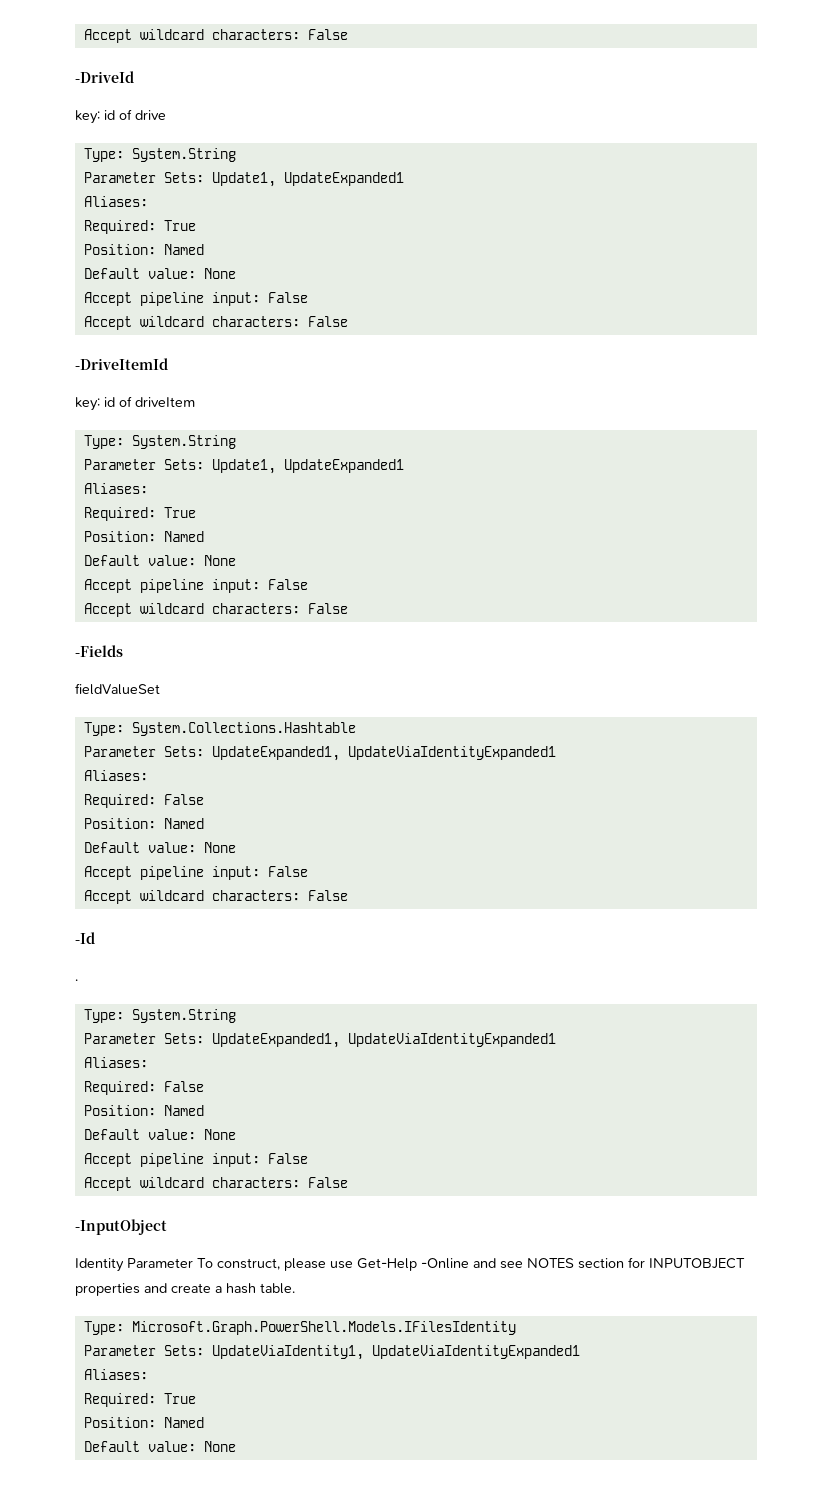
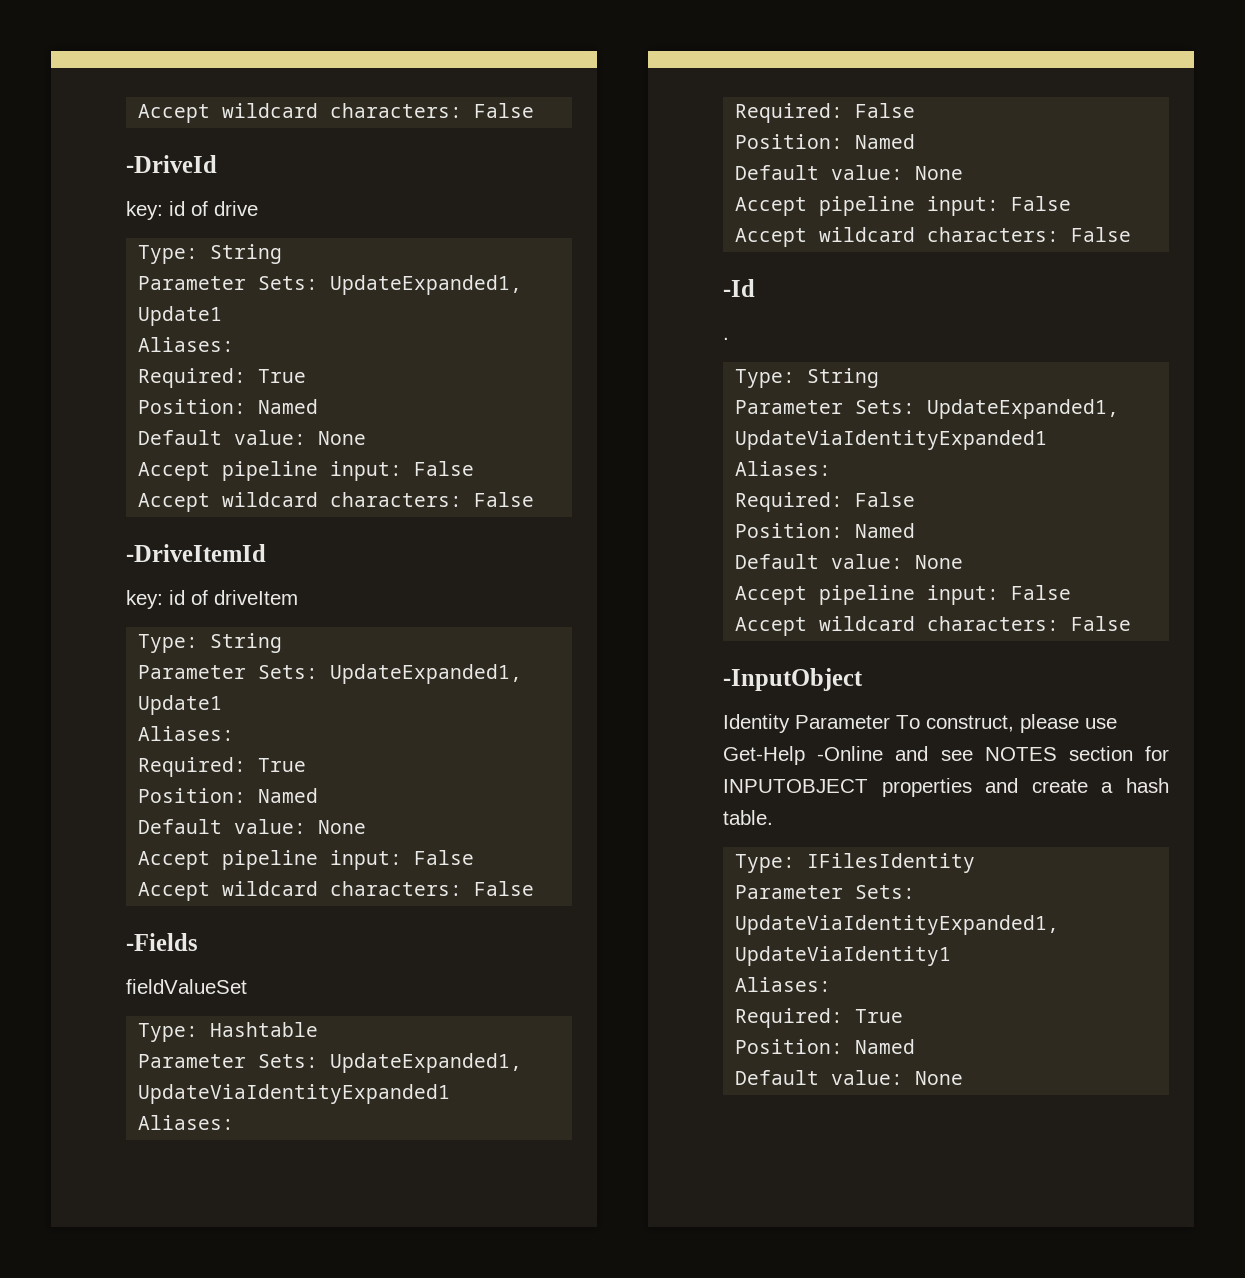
[131,148,236,162] [83,172,404,187] System.String // Parameter Sets: Update1, UpdateExpanded1 -> [210,244,283,264] [138,275,523,295] [138,306,223,326] String // Parameter Sets: UpdateExpanded1, Update1
[131,435,236,449] [83,459,404,474] System.String // Parameter Sets: Update1, UpdateExpanded1 -> [210,633,283,653] [138,664,523,684] [138,695,223,715] String // Parameter Sets: UpdateExpanded1, Update1
[131,722,356,736] System.Collections.Hashtable -> [210,1022,319,1037] Hashtable
[131,1009,236,1023] System.String -> [807,368,880,388] String
[131,1321,516,1335] [83,1345,580,1360] Microsoft.Graph.PowerShell.Models.IFilesIdentity // Parameter Sets: UpdateViaIdentity1, UpdateViaIdentityExpanded1 -> [807,853,976,873] [735,885,916,899] [735,915,1060,935] [735,946,952,966] IFilesIdentity // Parameter Sets: UpdateViaIdentityExpanded1, UpdateViaIdentity1

